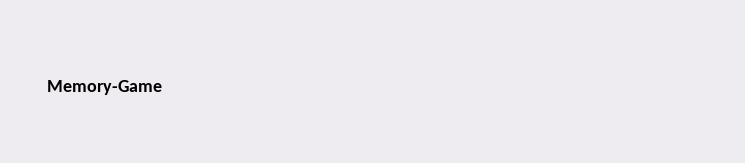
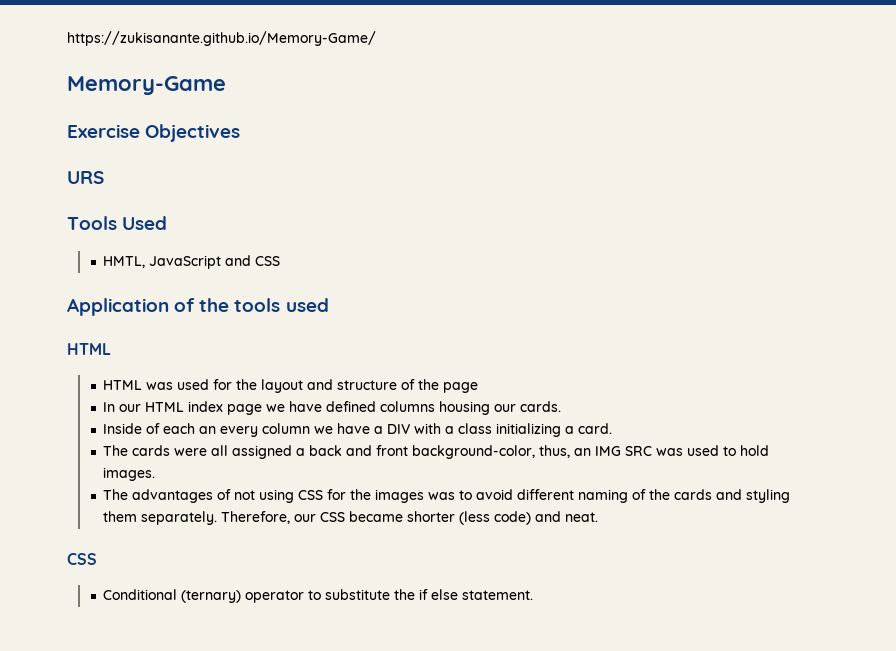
(47, 87) none -> [67,31,376,46] https://zukisanante.github.io/Memory-Game/ //
(162, 87) none -> [67,124,241,142] [67,171,104,184] [67,216,168,230] [103,255,281,269] [67,298,329,316] [67,343,111,355] [103,379,479,393] [103,401,562,415] [103,423,613,437] [103,445,770,459] [103,467,156,481] [103,489,791,503] [103,511,599,525] [67,553,97,565] [103,589,534,603] // Exercise Objectives // URS // Tools Used // HMTL, JavaScript and CSS // Application of the tools used // HTML // HTML was used for the layout and structure of the page // In our HTML index page we have defined columns housing our cards. // Inside of each an every column we have a DIV with a class initializing a card. // The cards were all assigned a back and front background-color, thus, an IMG SRC was used to hold images. // The advantages of not using CSS for the images was to avoid different naming of the cards and styling them separately. Therefore, our CSS became shorter (less code) and neat. // CSS // Conditional (ternary) operator to substitute the if else statement.

